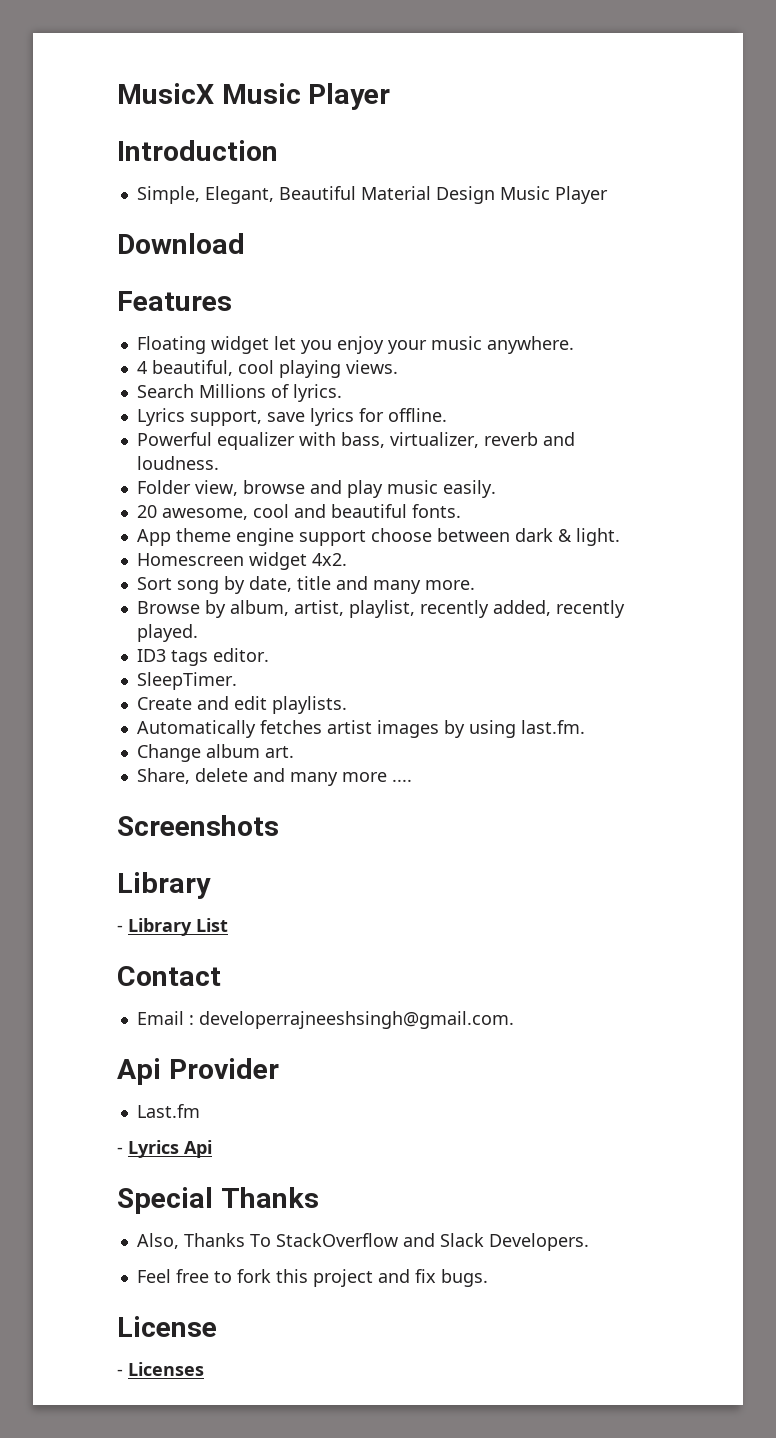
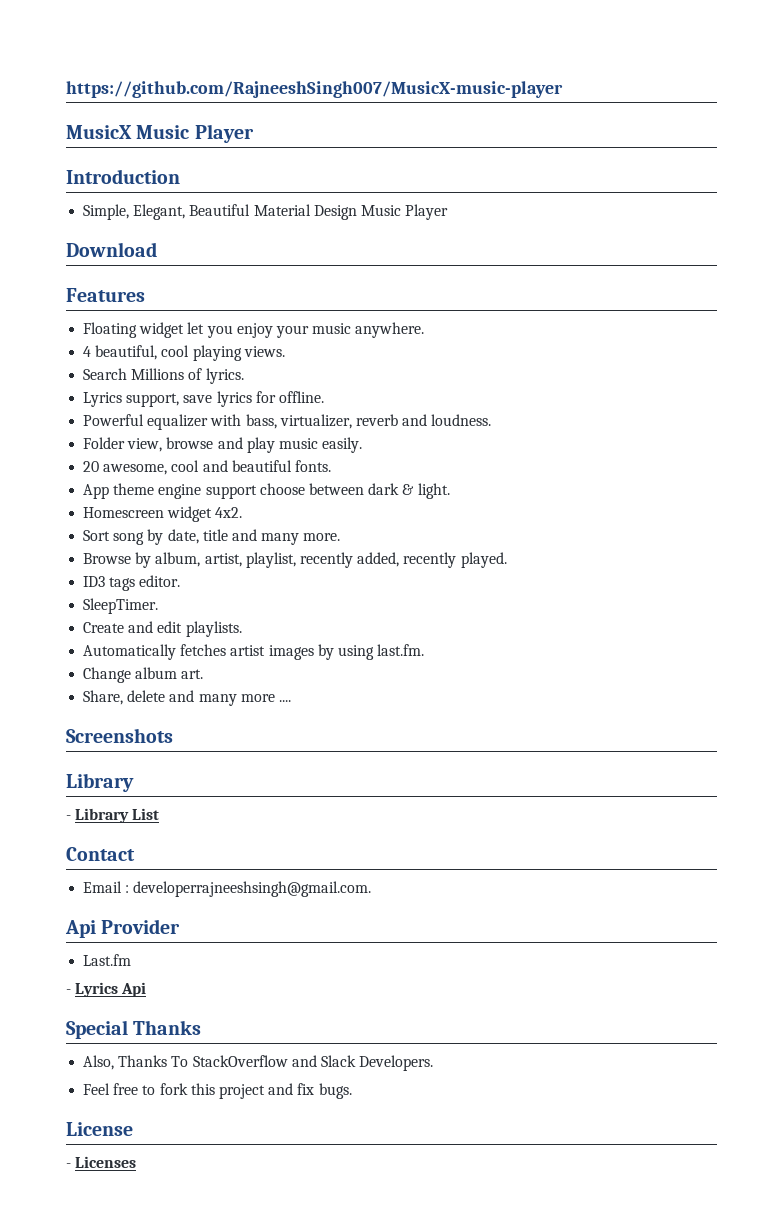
(117, 93) none -> [66,81,563,98] https://github.com/RajneeshSingh007/MusicX-music-player //

